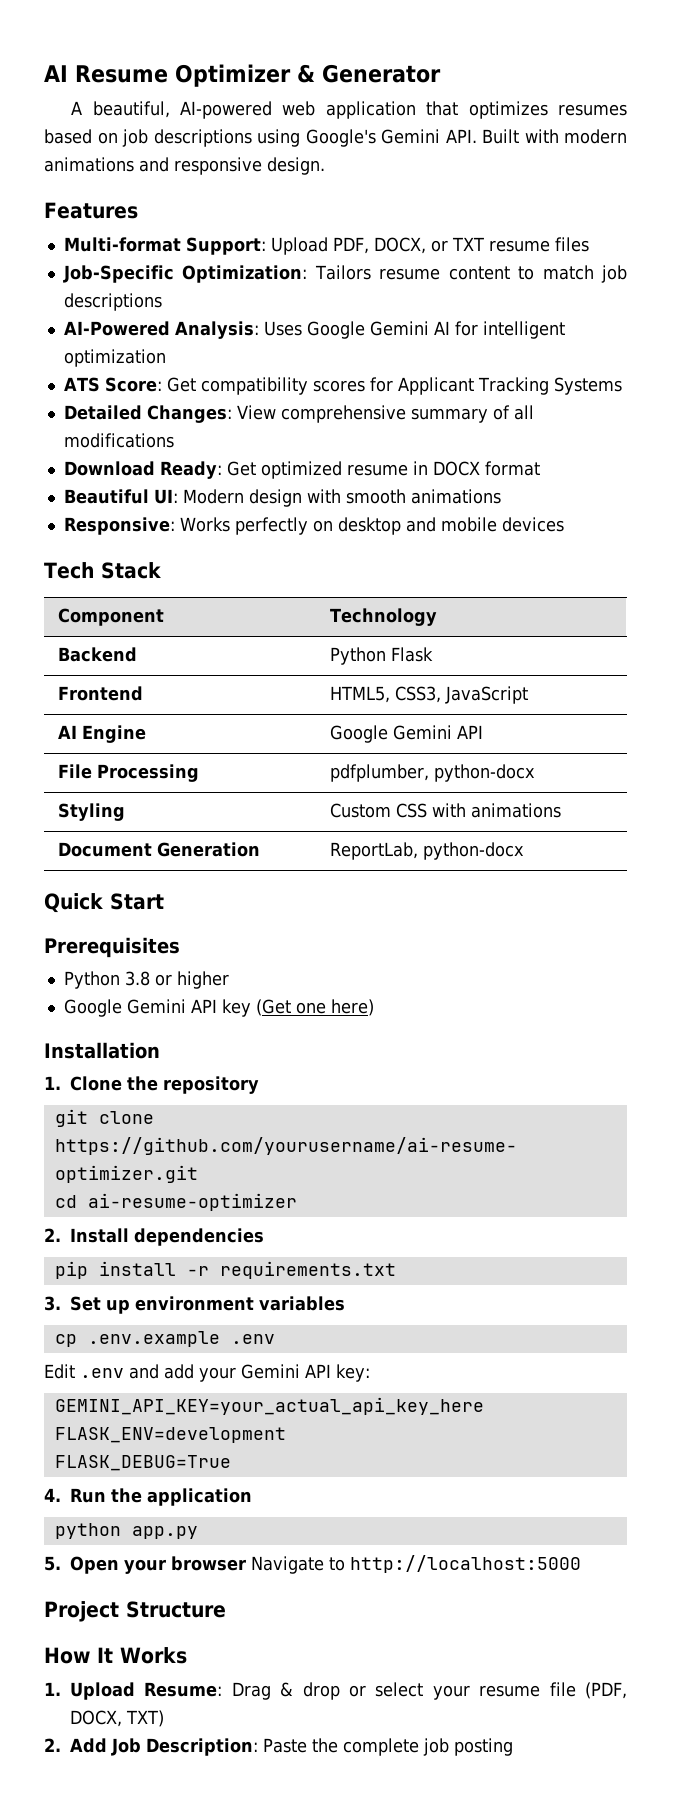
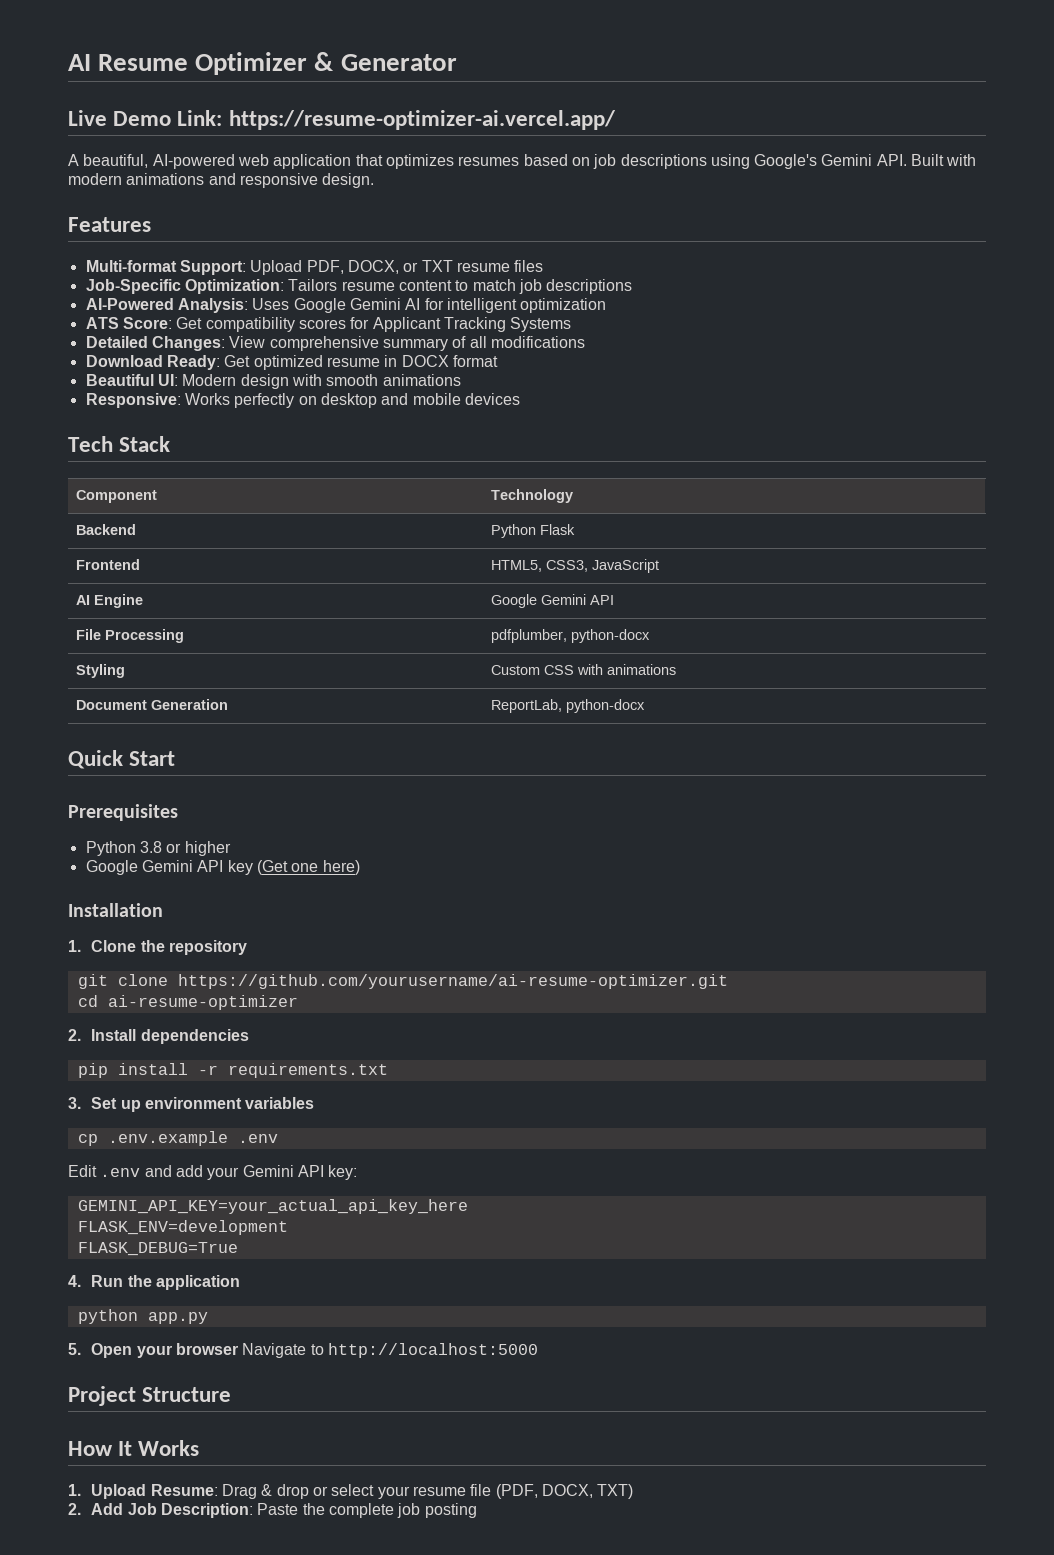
(441, 73) none -> [68,110,616,130] // Live Demo Link: https://resume-optimizer-ai.vercel.app/

